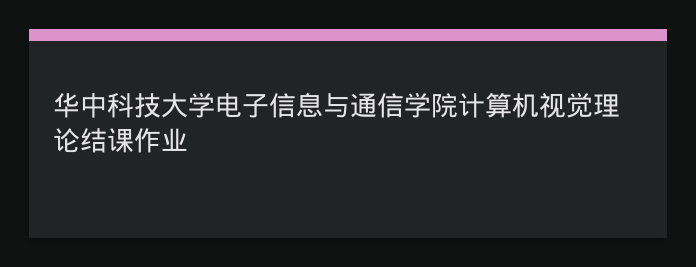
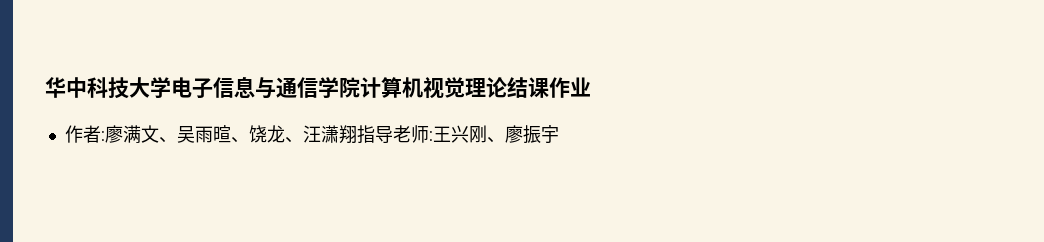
(188, 139) none -> [64,125,559,144] // 作者:廖满文、吴雨暄、饶龙、汪潇翔指导老师:王兴刚、廖振宇

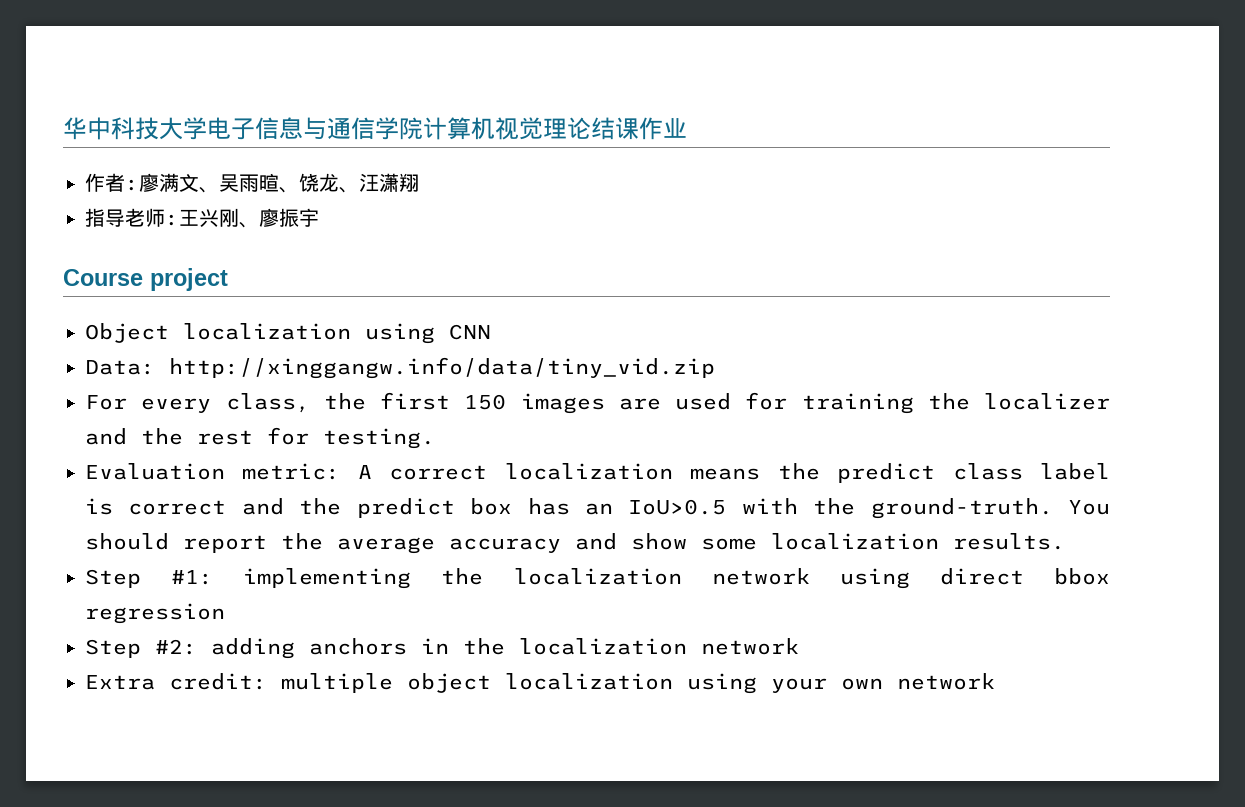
(357, 134) none -> (419, 182) //
(559, 134) none -> [63,268,228,291] [85,323,491,344] [85,357,715,379] [85,392,1110,414] [85,427,435,449] [85,463,1110,483] [85,498,1110,519] [85,533,1065,554] [85,568,1110,589] [85,603,225,624] [85,638,799,659] [85,673,995,694] // Course project // Object localization using CNN // Data: http://xinggangw.info/data/tiny_vid.zip // For every class, the first 150 images are used for training the localizer and the rest for testing. // Evaluation metric: A correct localization means the predict class label is correct and the predict box has an IoU>0.5 with the ground-truth. You should report the average accuracy and show some localization results. // Step #1: implementing the localization network using direct bbox regression // Step #2: adding anchors in the localization network // Extra credit: multiple object localization using your own network

